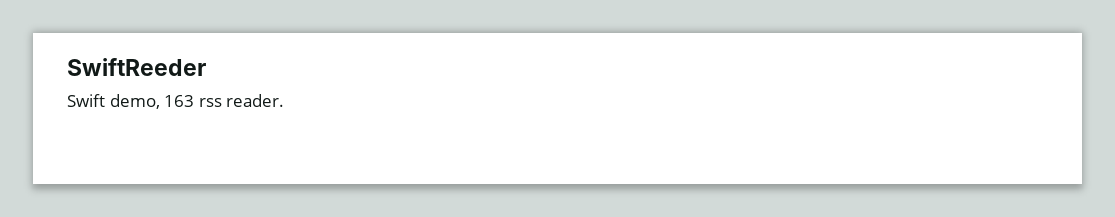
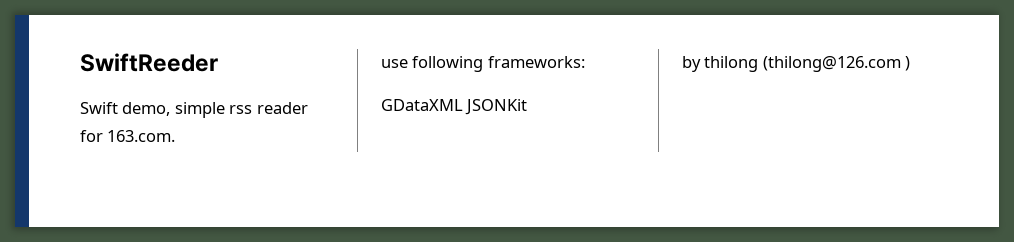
[164,94,285,107] 163 rss reader. -> [174,102,308,118] [80,130,176,142] [381,56,585,72] [381,99,528,115] [682,56,911,72] simple rss reader for 163.com. // use following frameworks: // GDataXML JSONKit // by thilong (thilong@126.com )

